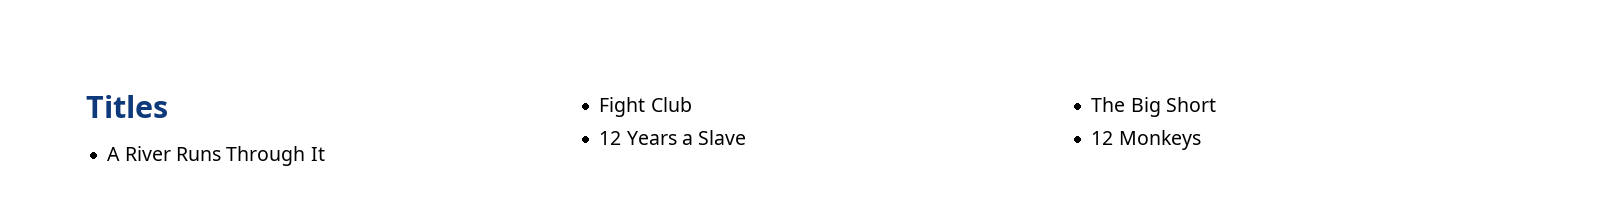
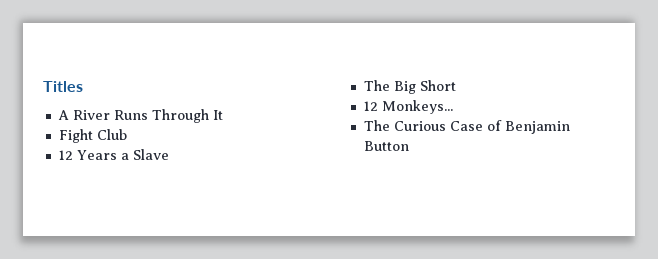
[1118,130,1201,150] Monkeys -> [381,100,453,114] [363,120,570,134] [363,141,409,151] Monkeys... // The Curious Case of Benjamin Button

